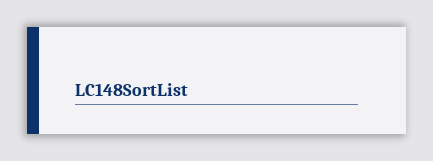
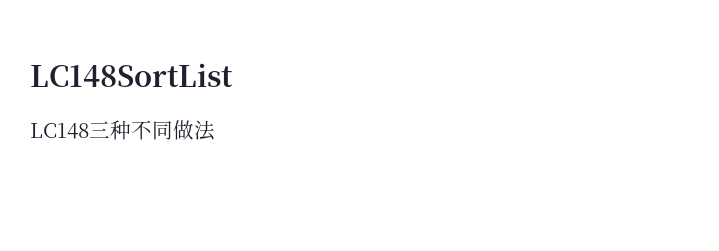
(188, 89) none -> [30,120,215,141] // LC148三种不同做法

